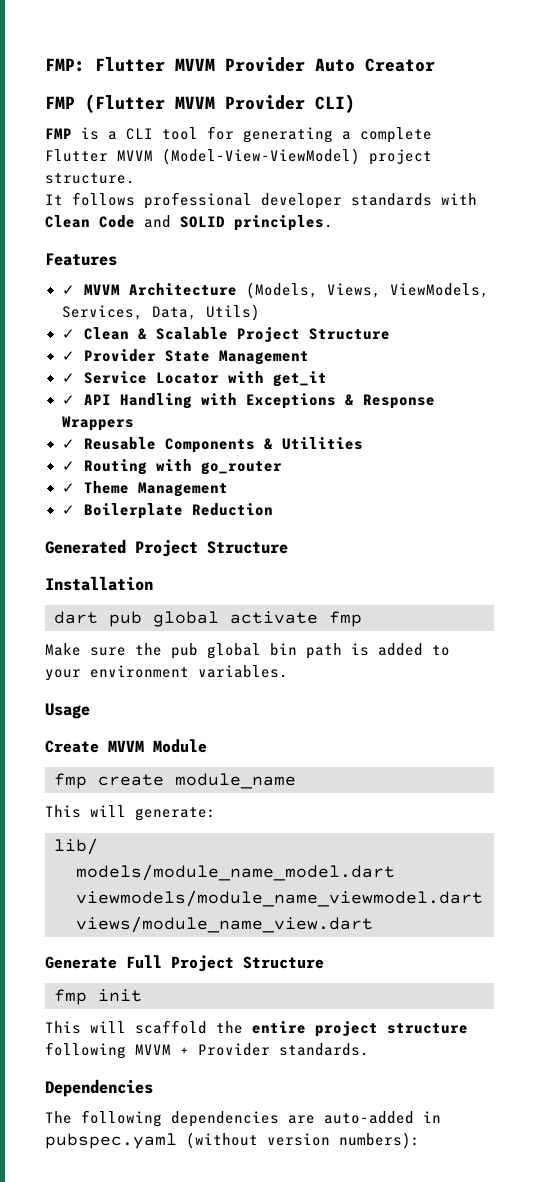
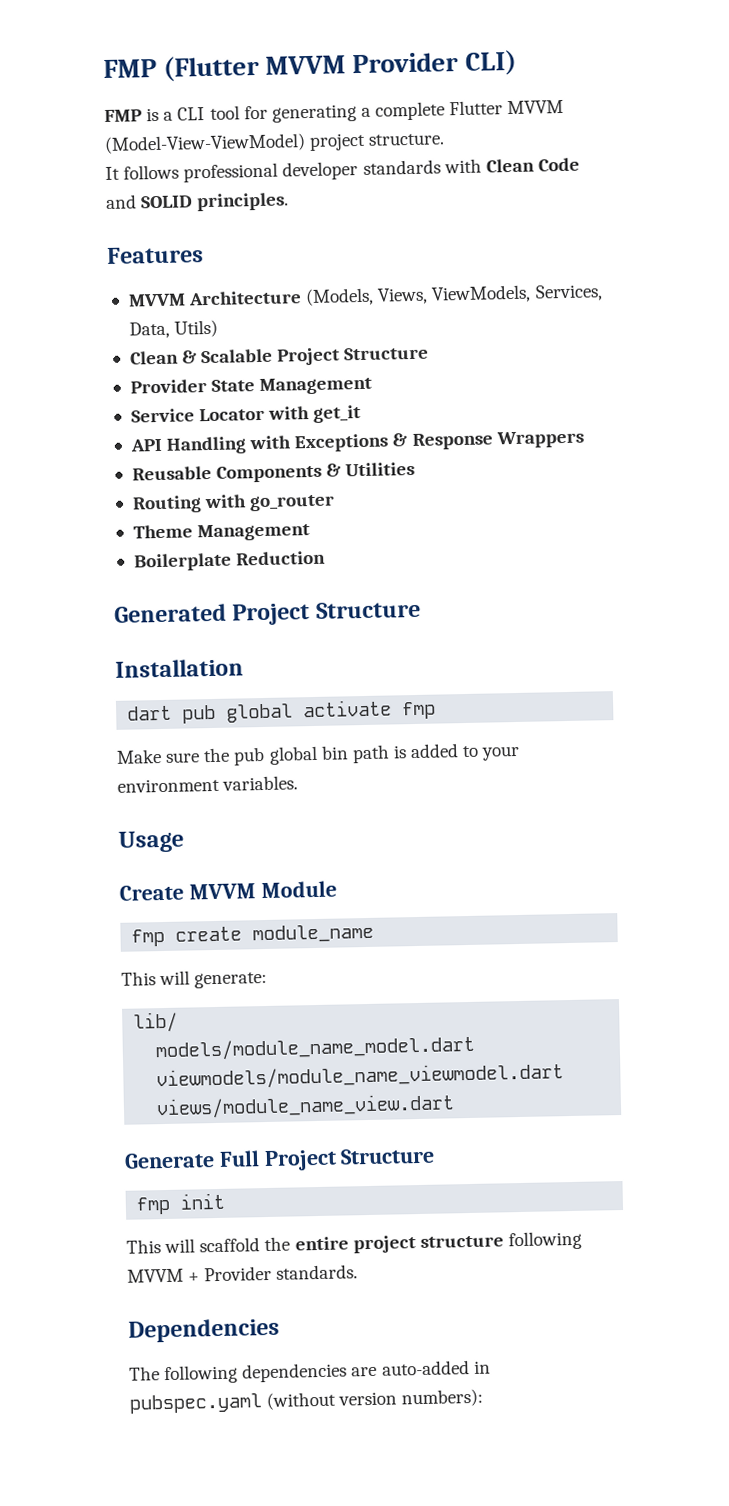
[45,57,435,72] FMP: Flutter MVVM Provider Auto Creator // -> (103, 68) none
[61,285,75,295] ✓ -> (204, 255) none
[61,329,75,339] ✓ -> (219, 328) none
[61,351,75,361] ✓ -> (430, 353) none
[61,373,75,383] ✓ -> (373, 385) none
[61,395,75,405] ✓ -> (362, 413) none
[61,439,75,449] ✓ -> (585, 439) none
[61,461,75,471] ✓ -> (416, 469) none
[61,483,75,493] ✓ -> (336, 503) none
[61,505,75,515] ✓ -> (311, 532) none

